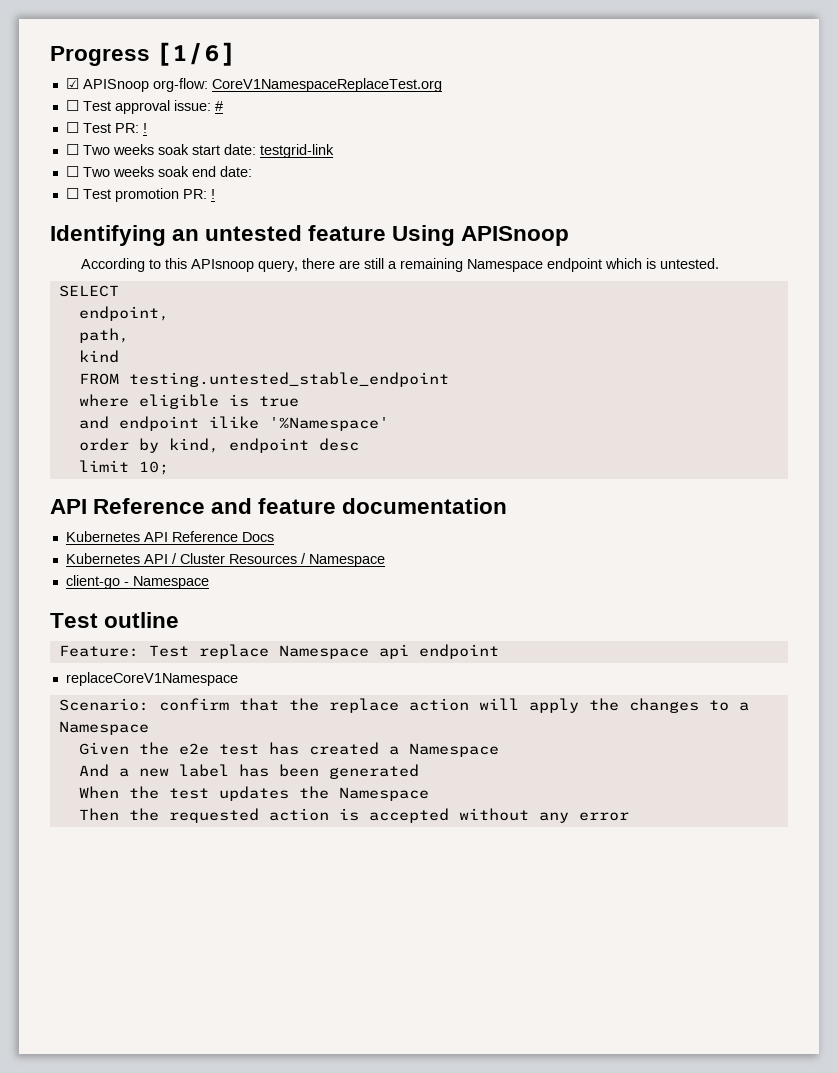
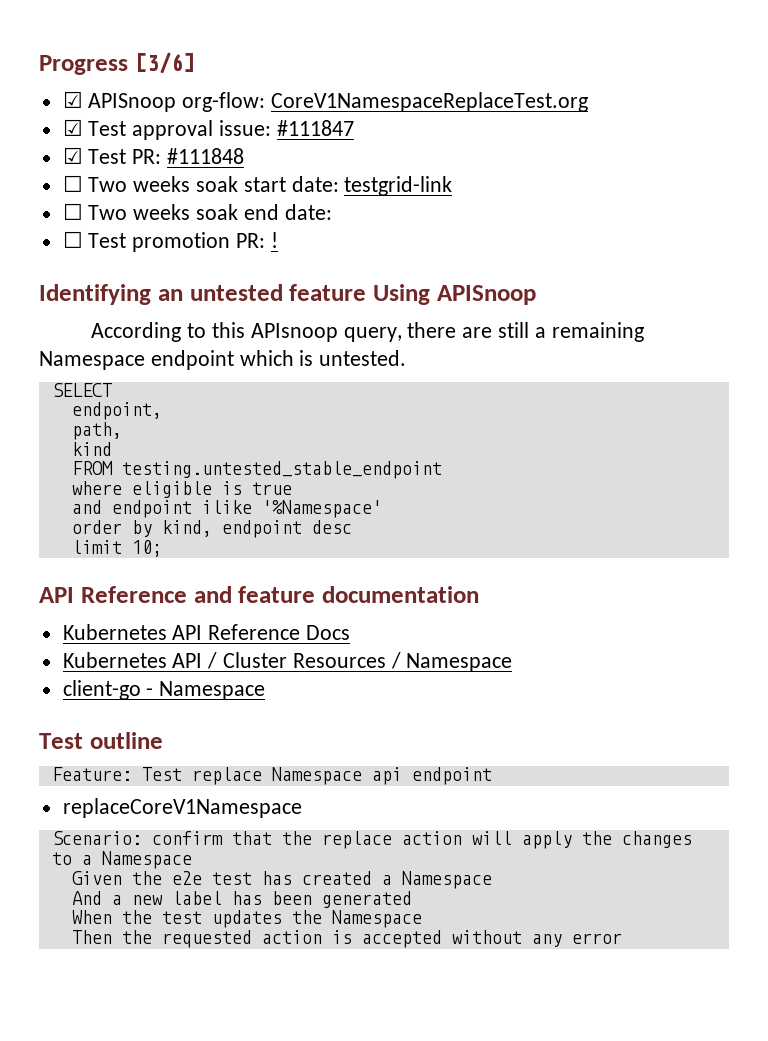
[156,42,237,66] [1/6] -> [134,52,195,74] [3/6]
[65,100,79,111] ☐ -> [62,119,83,136] ☑
[214,101,223,111] [65,122,79,133] # // ☐ -> [276,120,354,136] [62,147,83,164] #111847 // ☑
[142,123,147,133] ! -> [167,148,245,164] #111848

